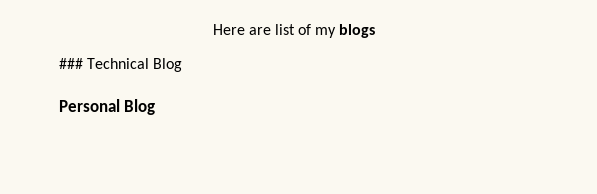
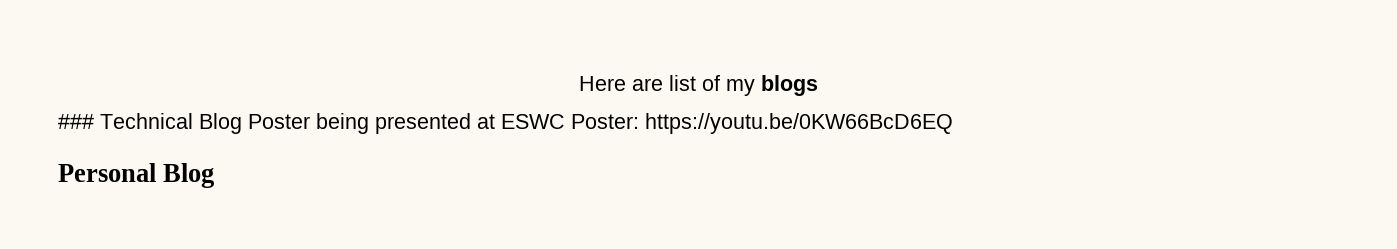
(183, 65) none -> [248,113,953,134] Poster being presented at ESWC Poster: https://youtu.be/0KW66BcD6EQ

